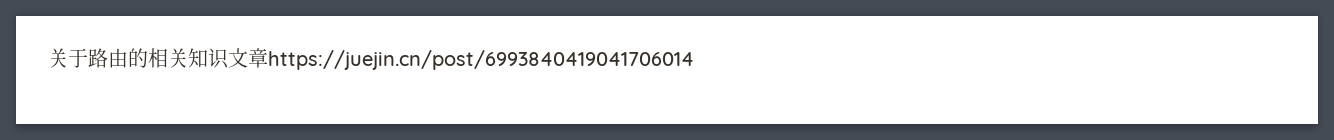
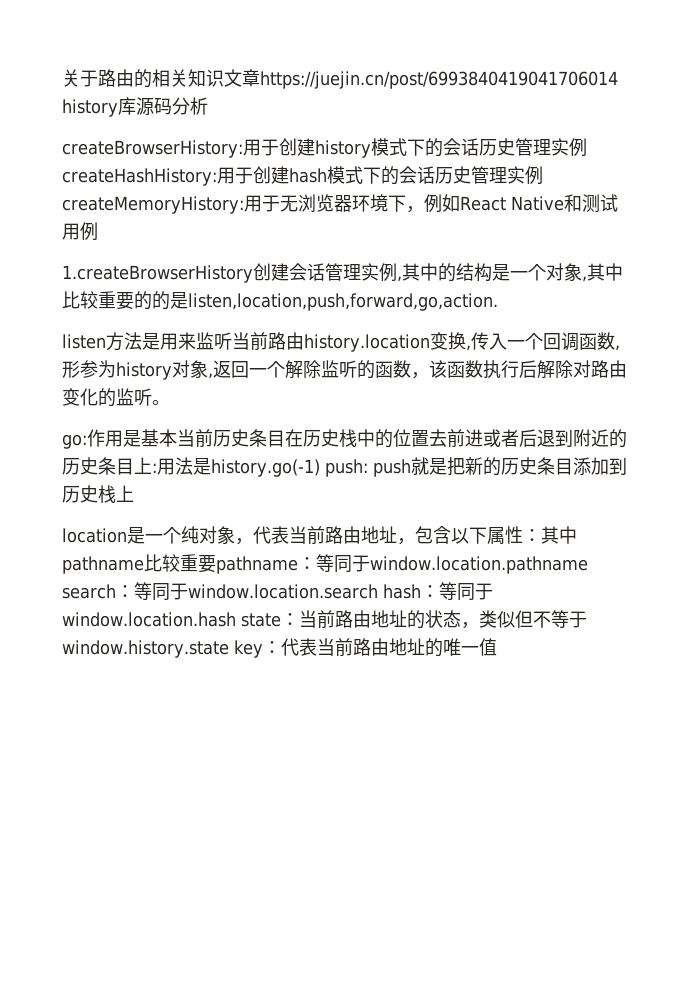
(694, 60) none -> [62,97,208,117] [62,138,587,158] [62,166,543,186] [62,194,618,214] [62,222,98,241] [62,263,623,283] [62,291,498,311] [62,332,620,352] [62,360,627,380] [62,388,170,407] [62,429,627,449] [62,457,627,477] [62,485,134,503] [62,526,577,545] [62,554,588,574] [62,582,493,601] [62,610,587,629] [62,638,497,658] history库源码分析 // createBrowserHistory:用于创建history模式下的会话历史管理实例createHashHistory:用于创建hash模式下的会话历史管理实例createMemoryHistory:用于无浏览器环境下，例如React Native和测试用例 // 1.createBrowserHistory创建会话管理实例,其中的结构是一个对象,其中比较重要的的是listen,location,push,forward,go,action. // listen方法是用来监听当前路由history.location变换,传入一个回调函数,形参为history对象,返回一个解除监听的函数，该函数执行后解除对路由变化的监听。 // go:作用是基本当前历史条目在历史栈中的位置去前进或者后退到附近的历史条目上:用法是history.go(-1) push: push就是把新的历史条目添加到历史栈上 // location是一个纯对象，代表当前路由地址，包含以下属性：其中pathname比较重要pathname：等同于window.location.pathname search：等同于window.location.search hash：等同于window.location.hash state：当前路由地址的状态，类似但不等于window.history.state key：代表当前路由地址的唯一值

